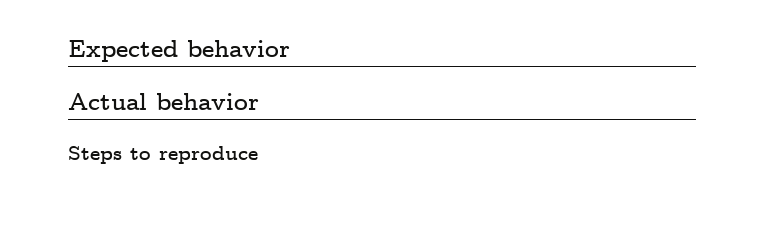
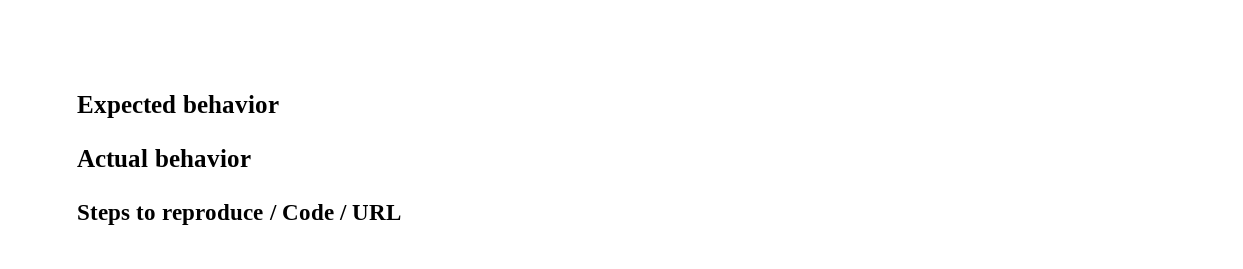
(258, 155) none -> [268,204,402,220] / Code / URL

